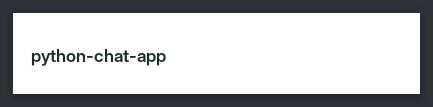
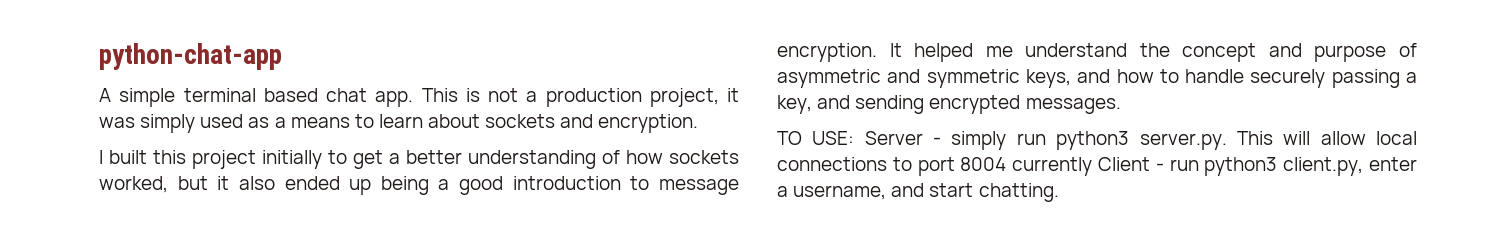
(166, 57) none -> [99,88,739,107] [99,114,699,133] [99,150,739,169] [99,176,739,195] [777,43,1417,62] [777,69,1417,88] [777,95,1121,114] [777,131,1417,150] [777,157,1417,176] [777,183,1059,202] // A simple terminal based chat app. This is not a production project, it was simply used as a means to learn about sockets and encryption. // I built this project initially to get a better understanding of how sockets worked, but it also ended up being a good introduction to message encryption. It helped me understand the concept and purpose of asymmetric and symmetric keys, and how to handle securely passing a key, and sending encrypted messages. // TO USE: Server - simply run python3 server.py. This will allow local connections to port 8004 currently Client - run python3 client.py, enter a username, and start chatting.

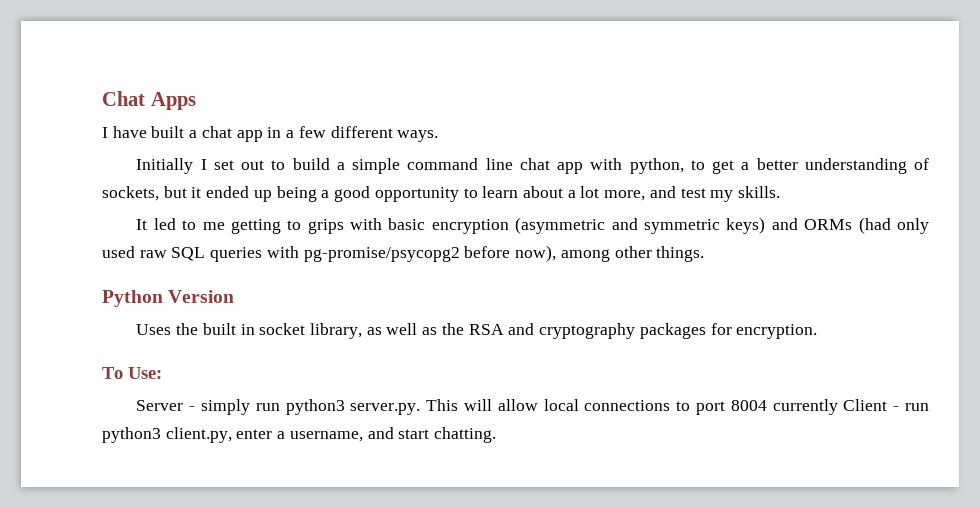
[99,43,282,70] [99,88,739,107] [99,114,699,133] [99,150,322,169] python-chat-app // A simple terminal based chat app. This is not a production project, it was simply used as a means to learn about sockets and encryption. // I built this project initially -> [102,91,196,110] [102,126,439,142] [136,158,684,174] Chat Apps // I have built a chat app in a few different ways. // Initially I set out to build a simple command line chat app with python,
[626,150,739,164] [99,176,168,193] how sockets worked, -> [102,186,159,201] sockets,
[238,176,275,190] also -> (202, 192) none
[512,176,739,195] [777,43,1417,62] [777,69,1417,88] [777,95,1121,114] [777,131,855,145] introduction to message encryption. It helped me understand the concept and purpose of asymmetric and symmetric keys, and how to handle securely passing a key, and sending encrypted messages. // TO USE: -> [374,186,781,202] [136,217,929,234] [102,245,705,262] [102,290,235,307] [136,323,818,339] [102,367,162,379] opportunity to learn about a lot more, and test my skills. // It led to me getting to grips with basic encryption (asymmetric and symmetric keys) and ORMs (had only used raw SQL queries with pg-promise/psycopg2 before now), among other things. // Python Version // Uses the built in socket library, as well as the RSA and cryptography packages for encryption. // To Use: //

